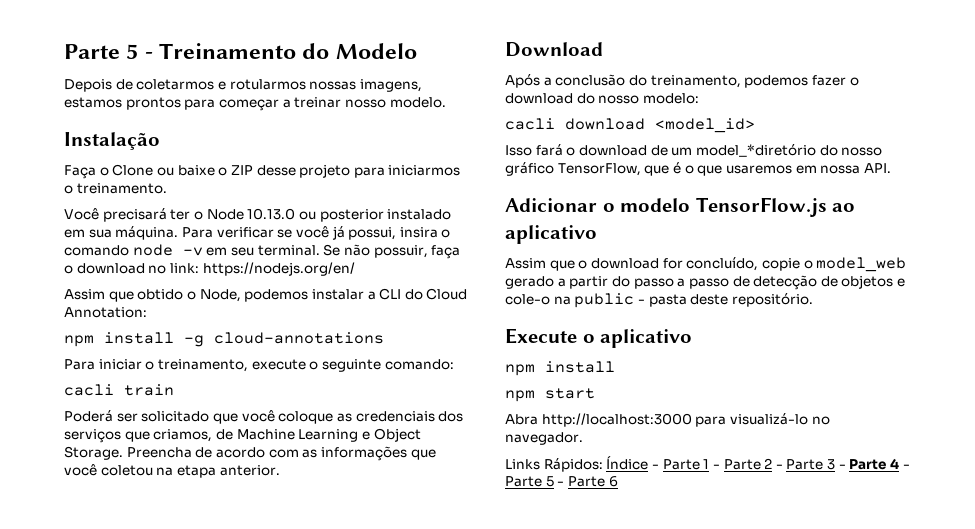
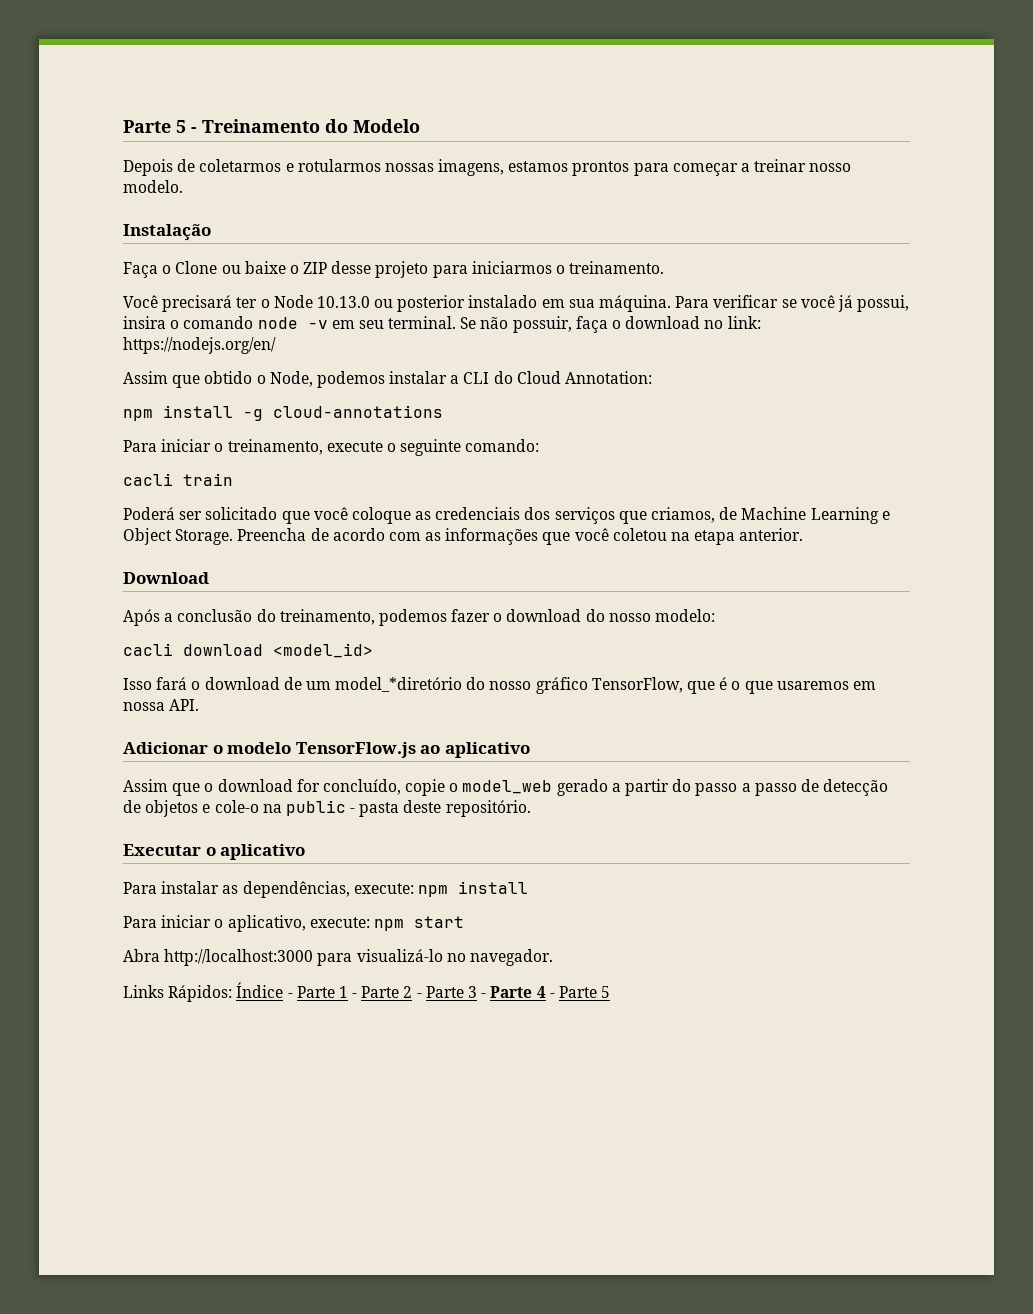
[505,328,577,344] Execute -> [123,844,201,856] Executar
[505,361,615,376] npm install // -> [123,881,528,898] [123,915,370,932] Para instalar as dependências, execute: npm install // Para iniciar o aplicativo, execute:
[557,476,618,487] - Parte 6 -> (611, 992) none

